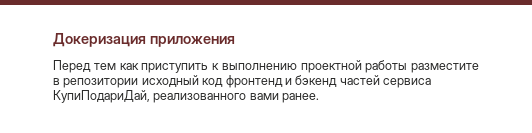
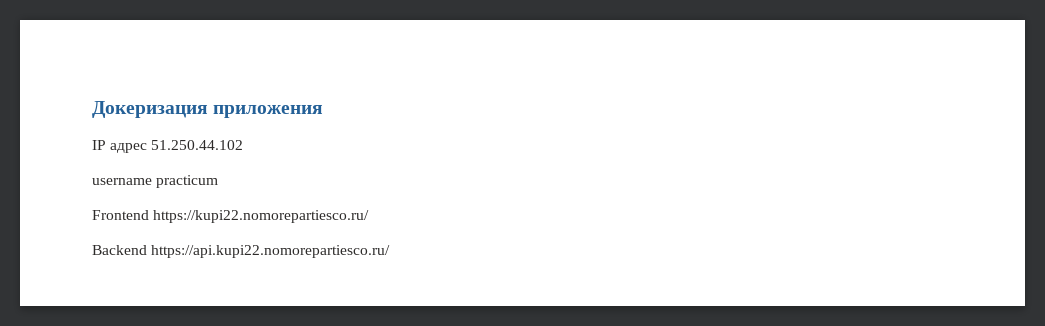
[53,60,479,73] [53,75,431,88] [53,90,320,103] Перед тем как приступить к выполнению проектной работы разместите в репозитории исходный код фронтенд и бэкенд частей сервиса КупиПодариДай, реализованного вами ранее. -> [92,140,244,153] [92,175,219,188] [92,210,370,223] [92,245,391,258] IP адрес 51.250.44.102 // username practicum // Frontend https://kupi22.nomorepartiesco.ru/ // Backend https://api.kupi22.nomorepartiesco.ru/

